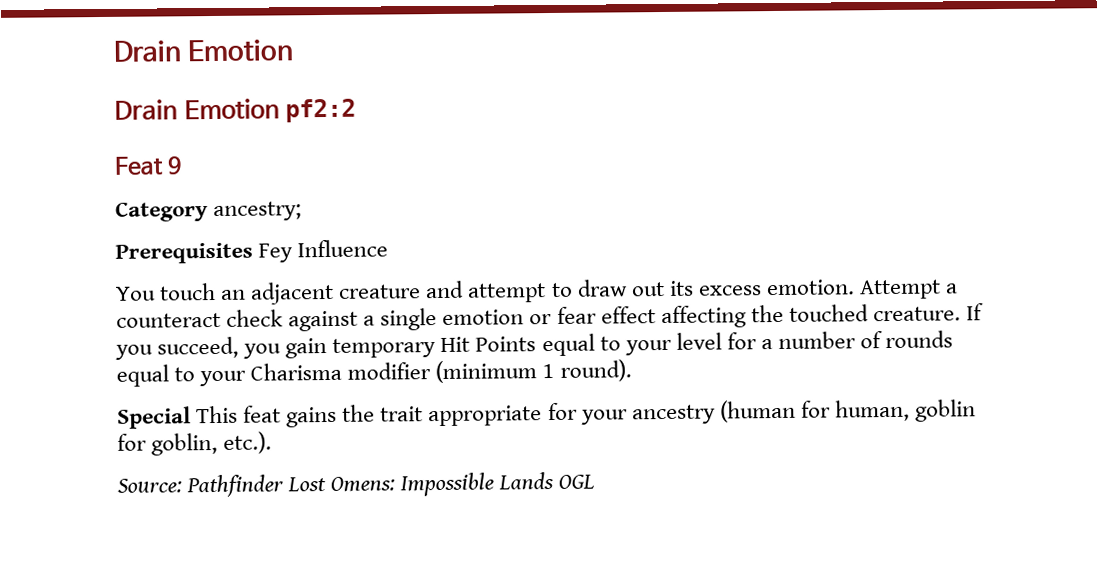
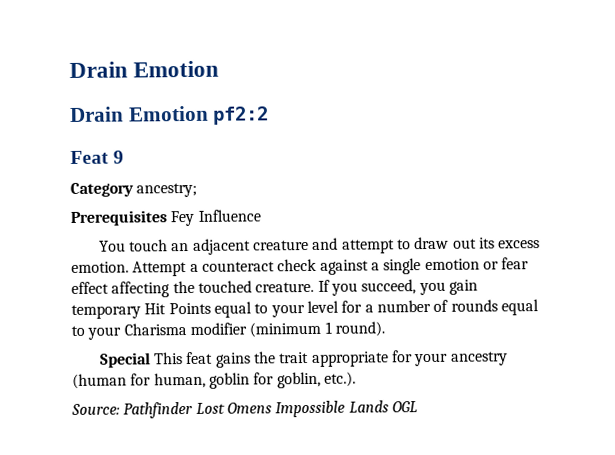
[330,476,396,492] Omens: -> [226,402,272,414] Omens

